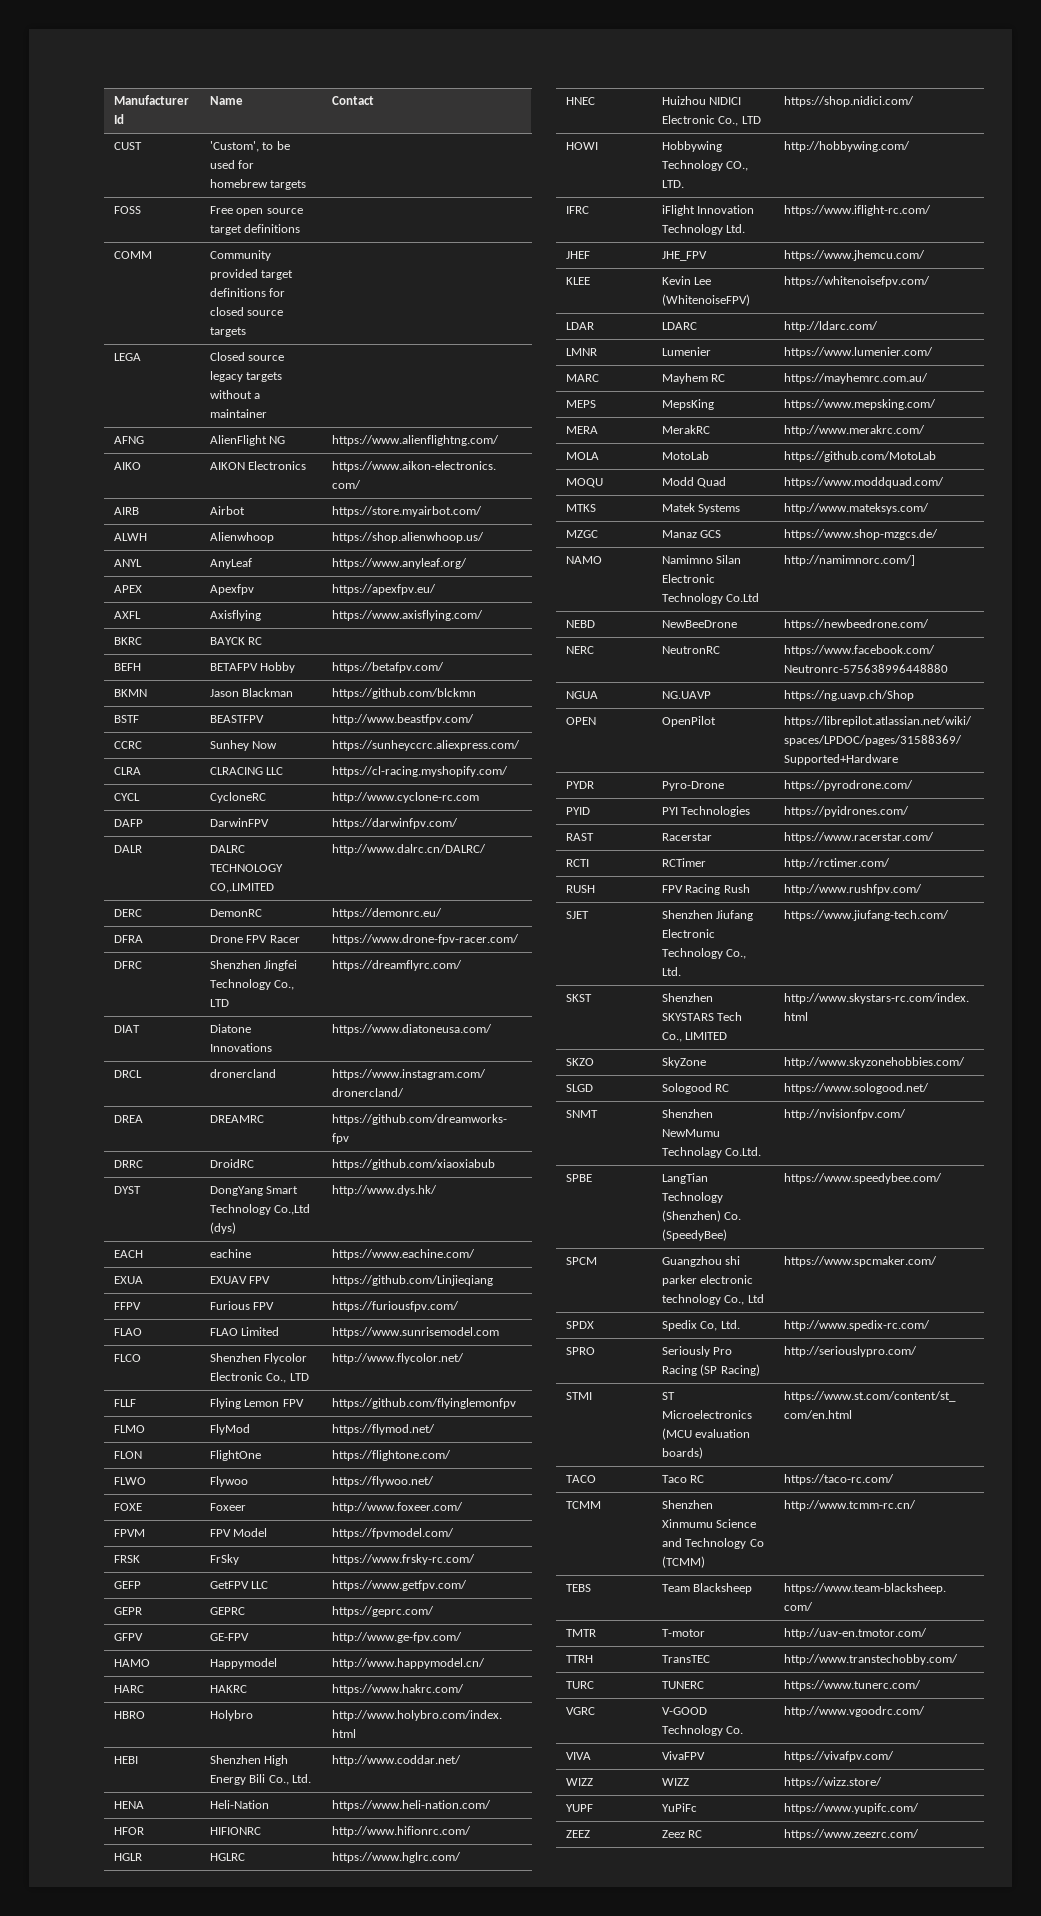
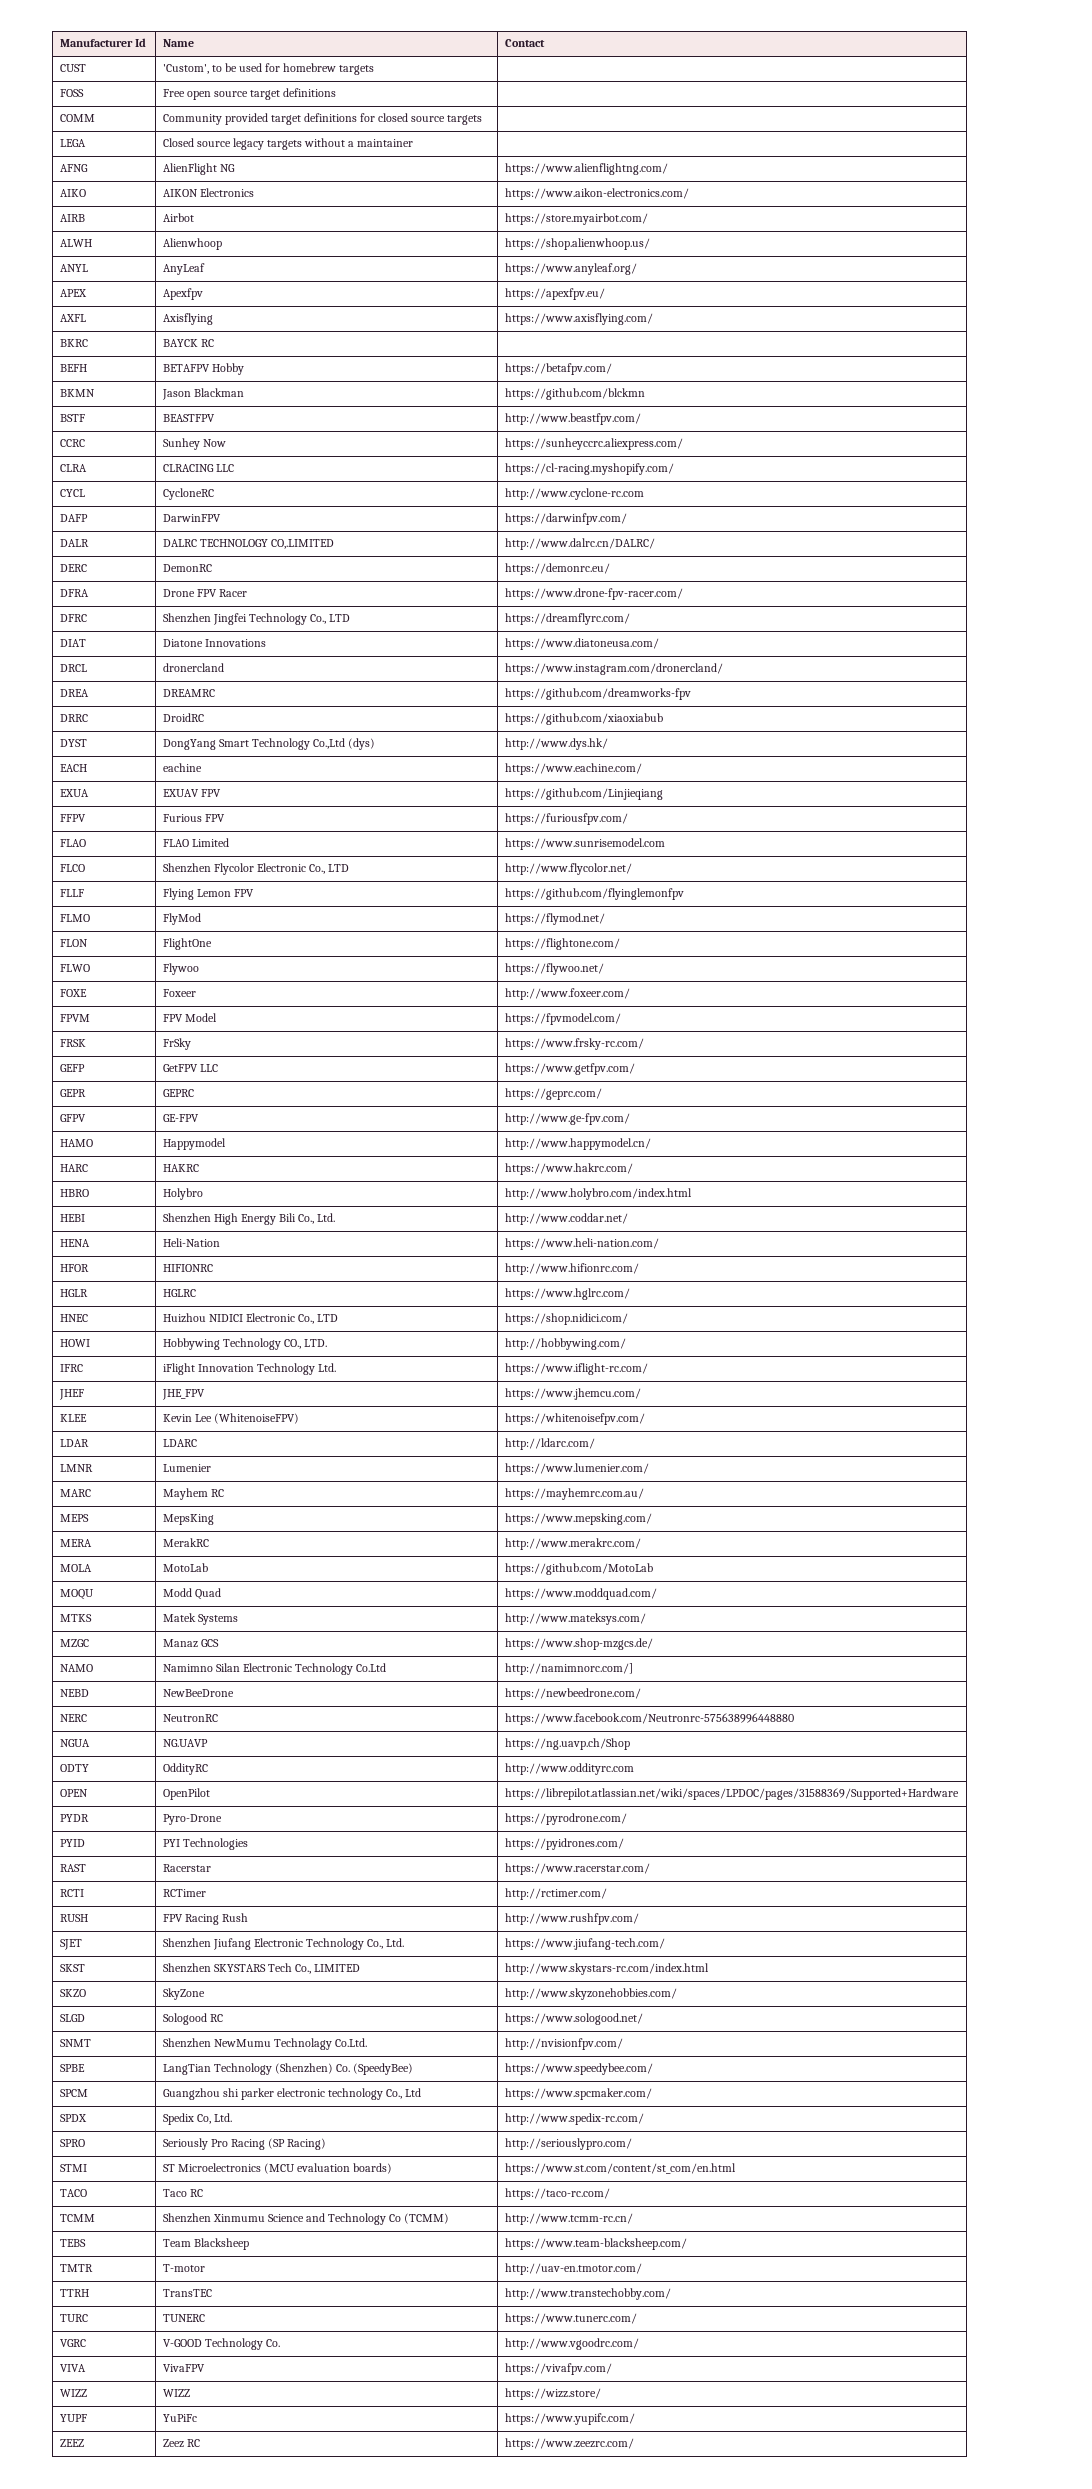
(915, 695) none -> [59,1764,89,1772] [162,1763,208,1775] [504,1763,634,1775] // ODTY | OddityRC | http://www.oddityrc.com

